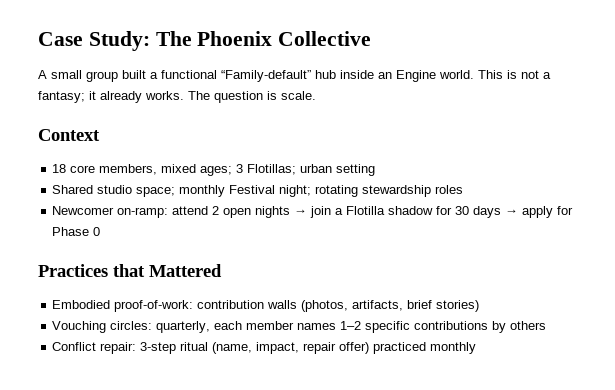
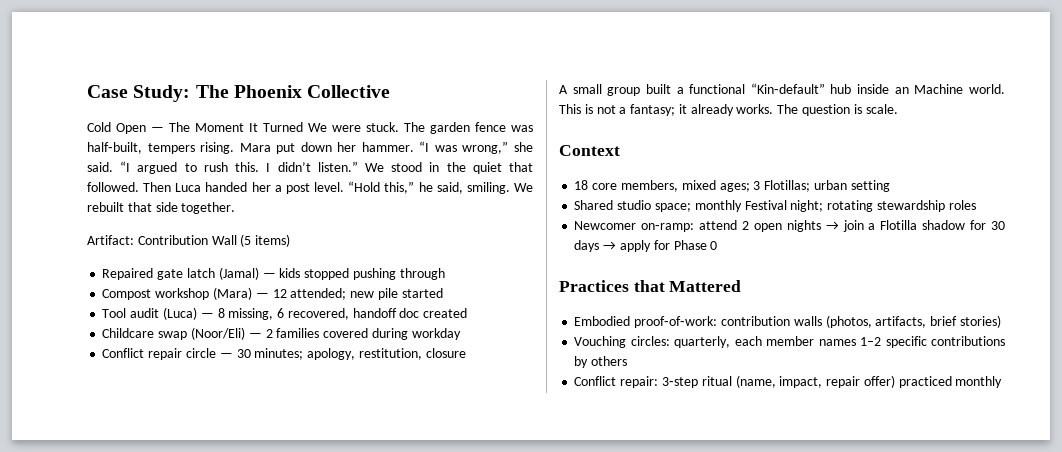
(372, 38) none -> [87,122,533,134] [87,141,533,154] [87,161,533,174] [87,181,533,194] [87,202,236,214] [87,234,291,247] [102,267,445,280] [102,287,443,300] [102,307,468,320] [102,327,461,340] [102,348,466,360] // Cold Open — The Moment It Turned We were stuck. The garden fence was half‑built, tempers rising. Mara put down her hammer. “I was wrong,” she said. “I argued to rush this. I didn’t listen.” We stood in the quiet that followed. Then Luca handed her a post level. “Hold this,” he said, smiling. We rebuilt that side together. // Artifact: Contribution Wall (5 items) // Repaired gate latch (Jamal) — kids stopped pushing through // Compost workshop (Mara) — 12 attended; new pile started // Tool audit (Luca) — 8 missing, 6 recovered, handoff doc created // Childcare swap (Noor/Eli) — 2 families covered during workday // Conflict repair circle — 30 minutes; apology, restitution, closure
[221,70,311,82] “Family‑default” -> [750,83,825,94] “Kin‑default”
[396,70,436,82] Engine -> [914,84,964,94] Machine

